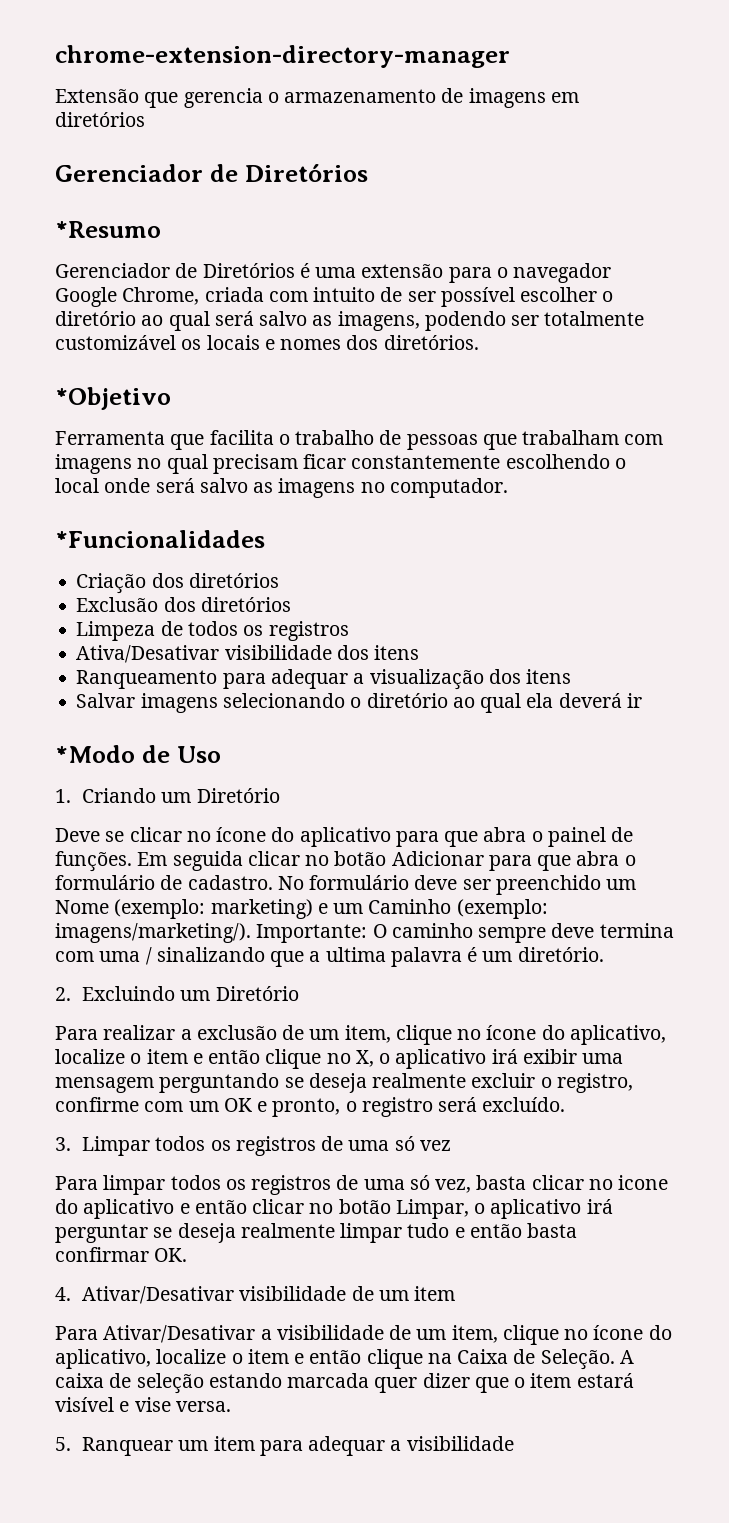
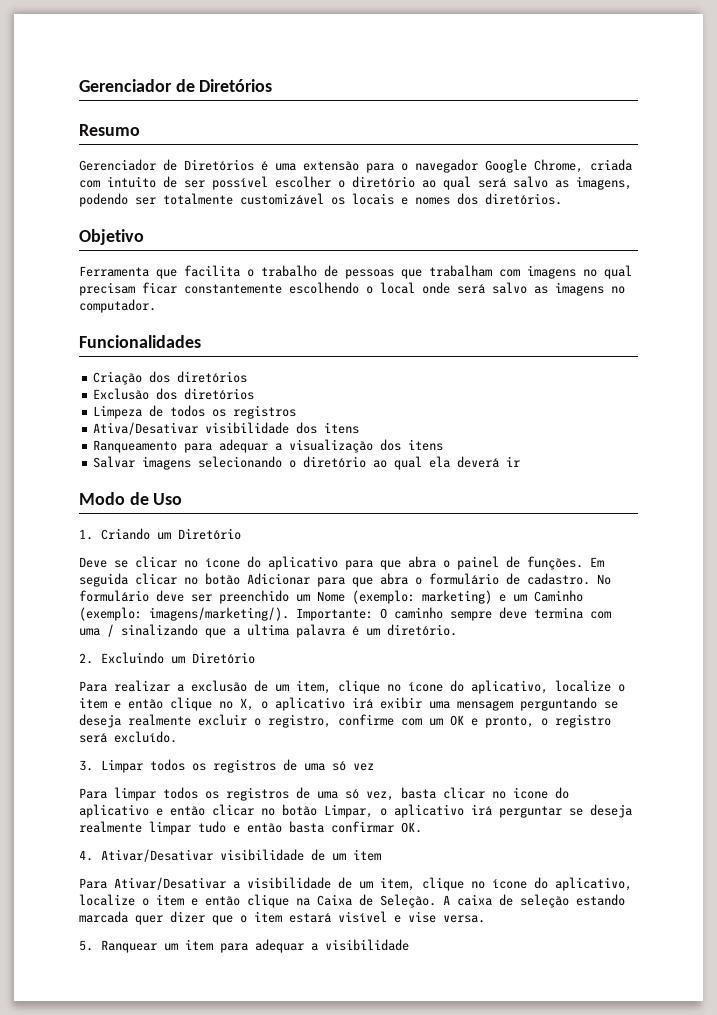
[55,45,510,68] [55,88,579,108] [55,112,145,127] chrome-extension-directory-manager // Extensão que gerencia o armazenamento de imagens em diretórios // -> (79, 85) none
[55,221,161,238] *Resumo -> [79,124,140,136] Resumo
[55,387,171,410] *Objetivo -> [79,229,144,245] Objetivo
[55,530,265,548] *Funcionalidades -> [79,335,201,348] Funcionalidades
[55,745,135,763] *Modo -> [79,492,125,505] Modo

